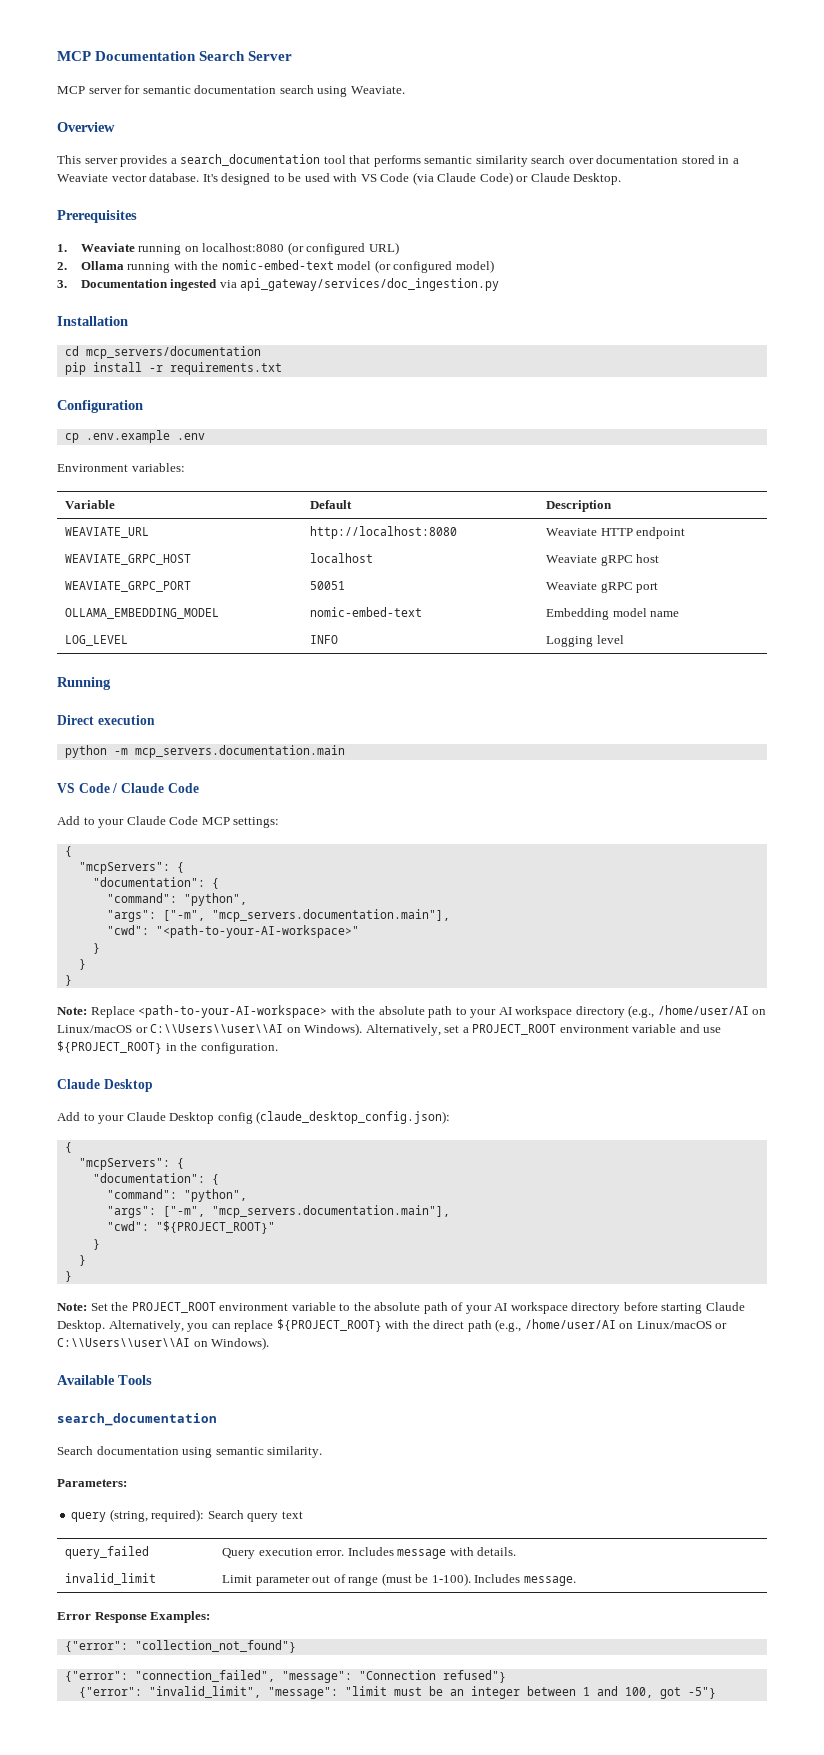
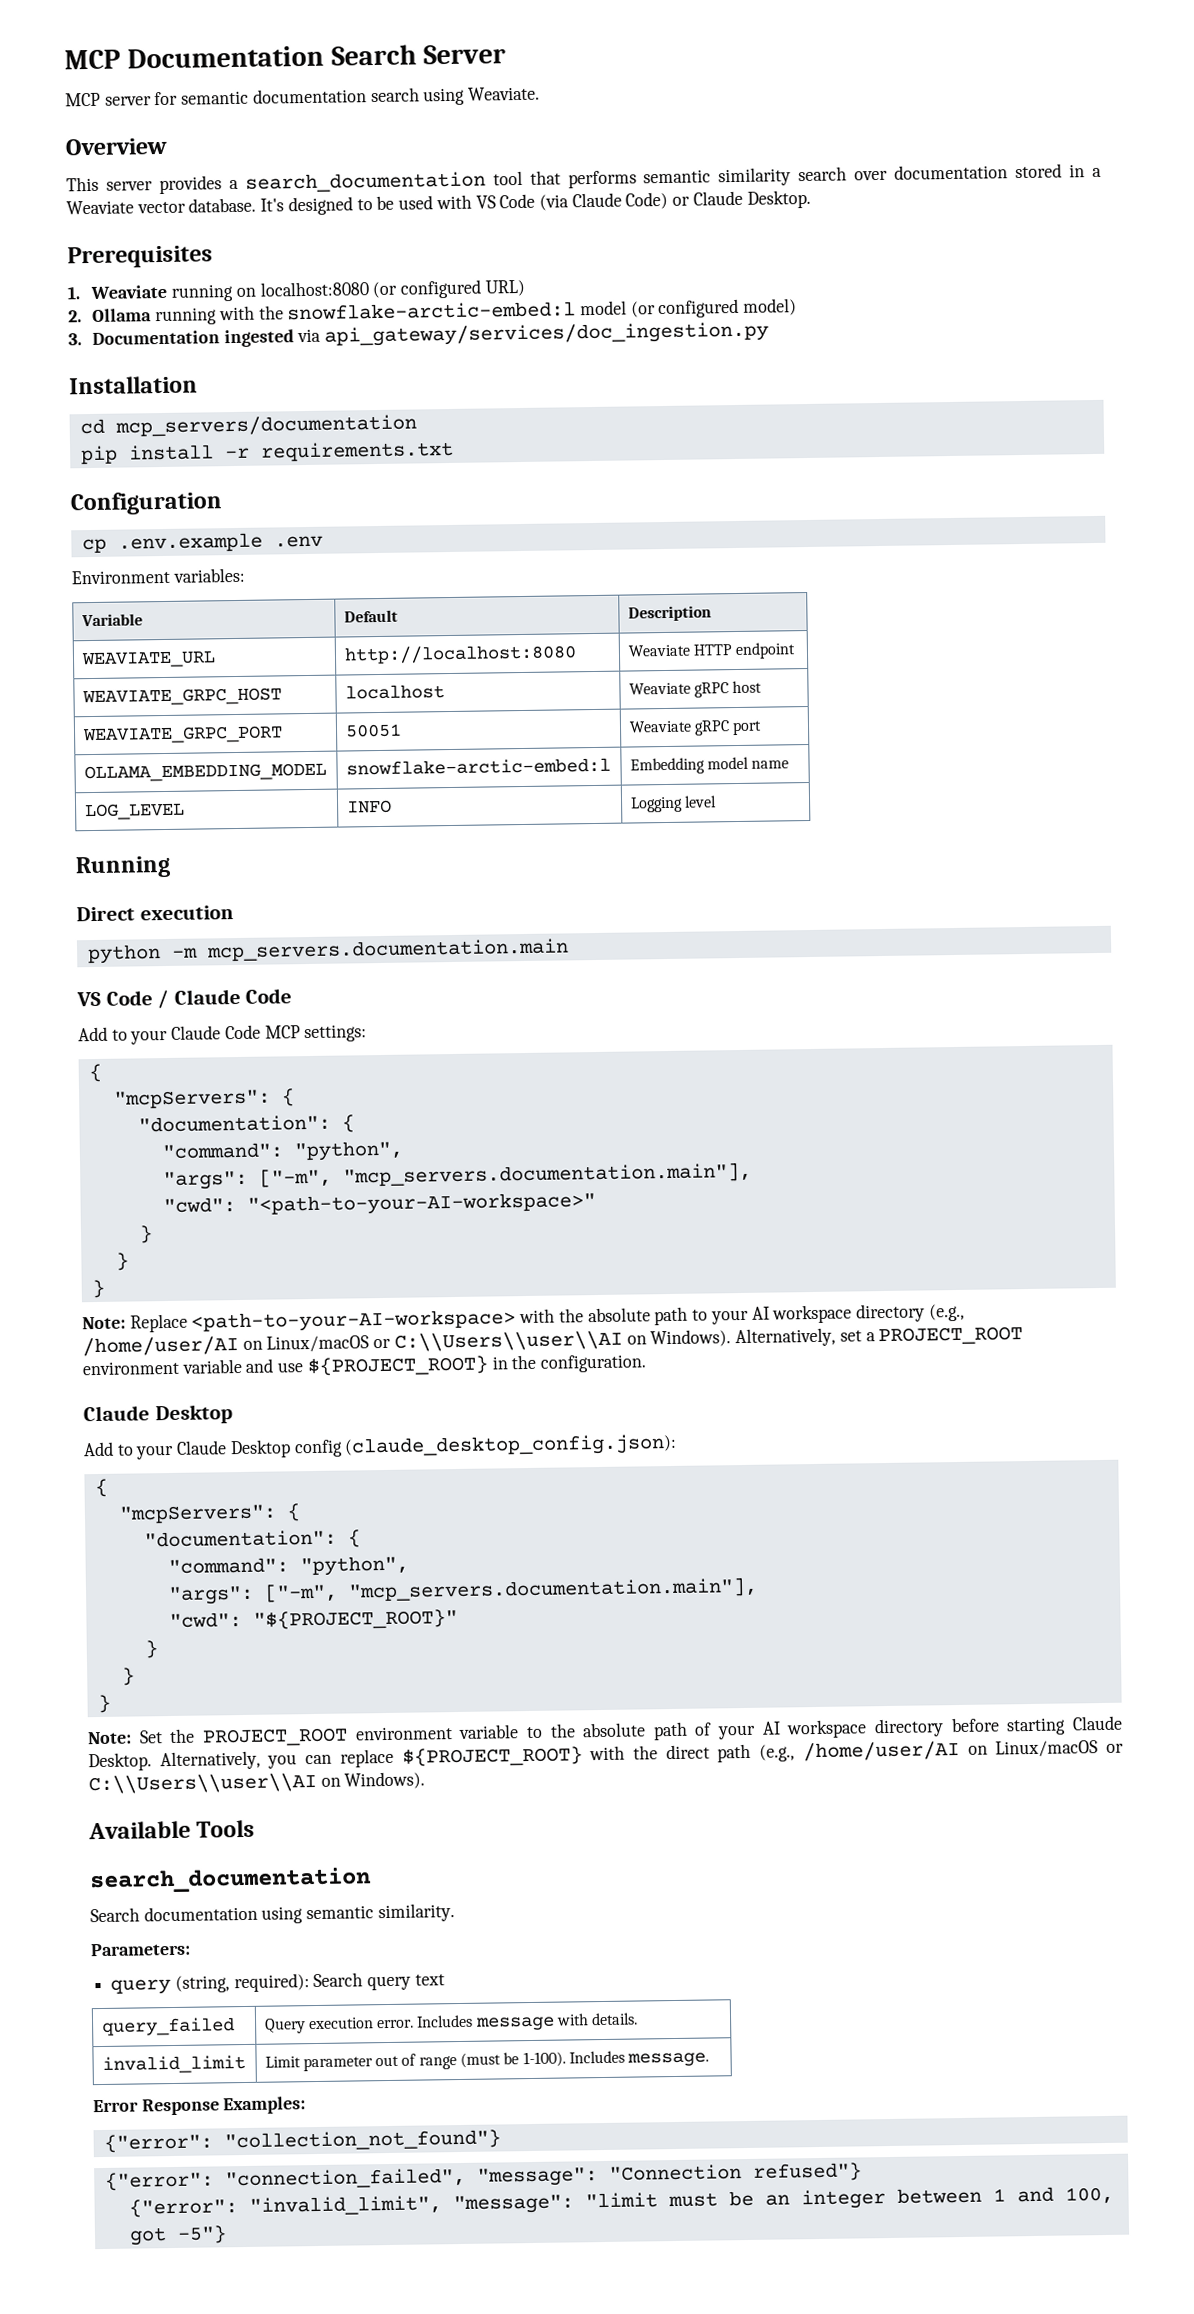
[221,260,334,270] nomic-embed-text -> [287,301,577,321] snowflake-arctic-embed:l
[310,607,423,617] nomic-embed-text -> [345,757,611,776] snowflake-arctic-embed:l

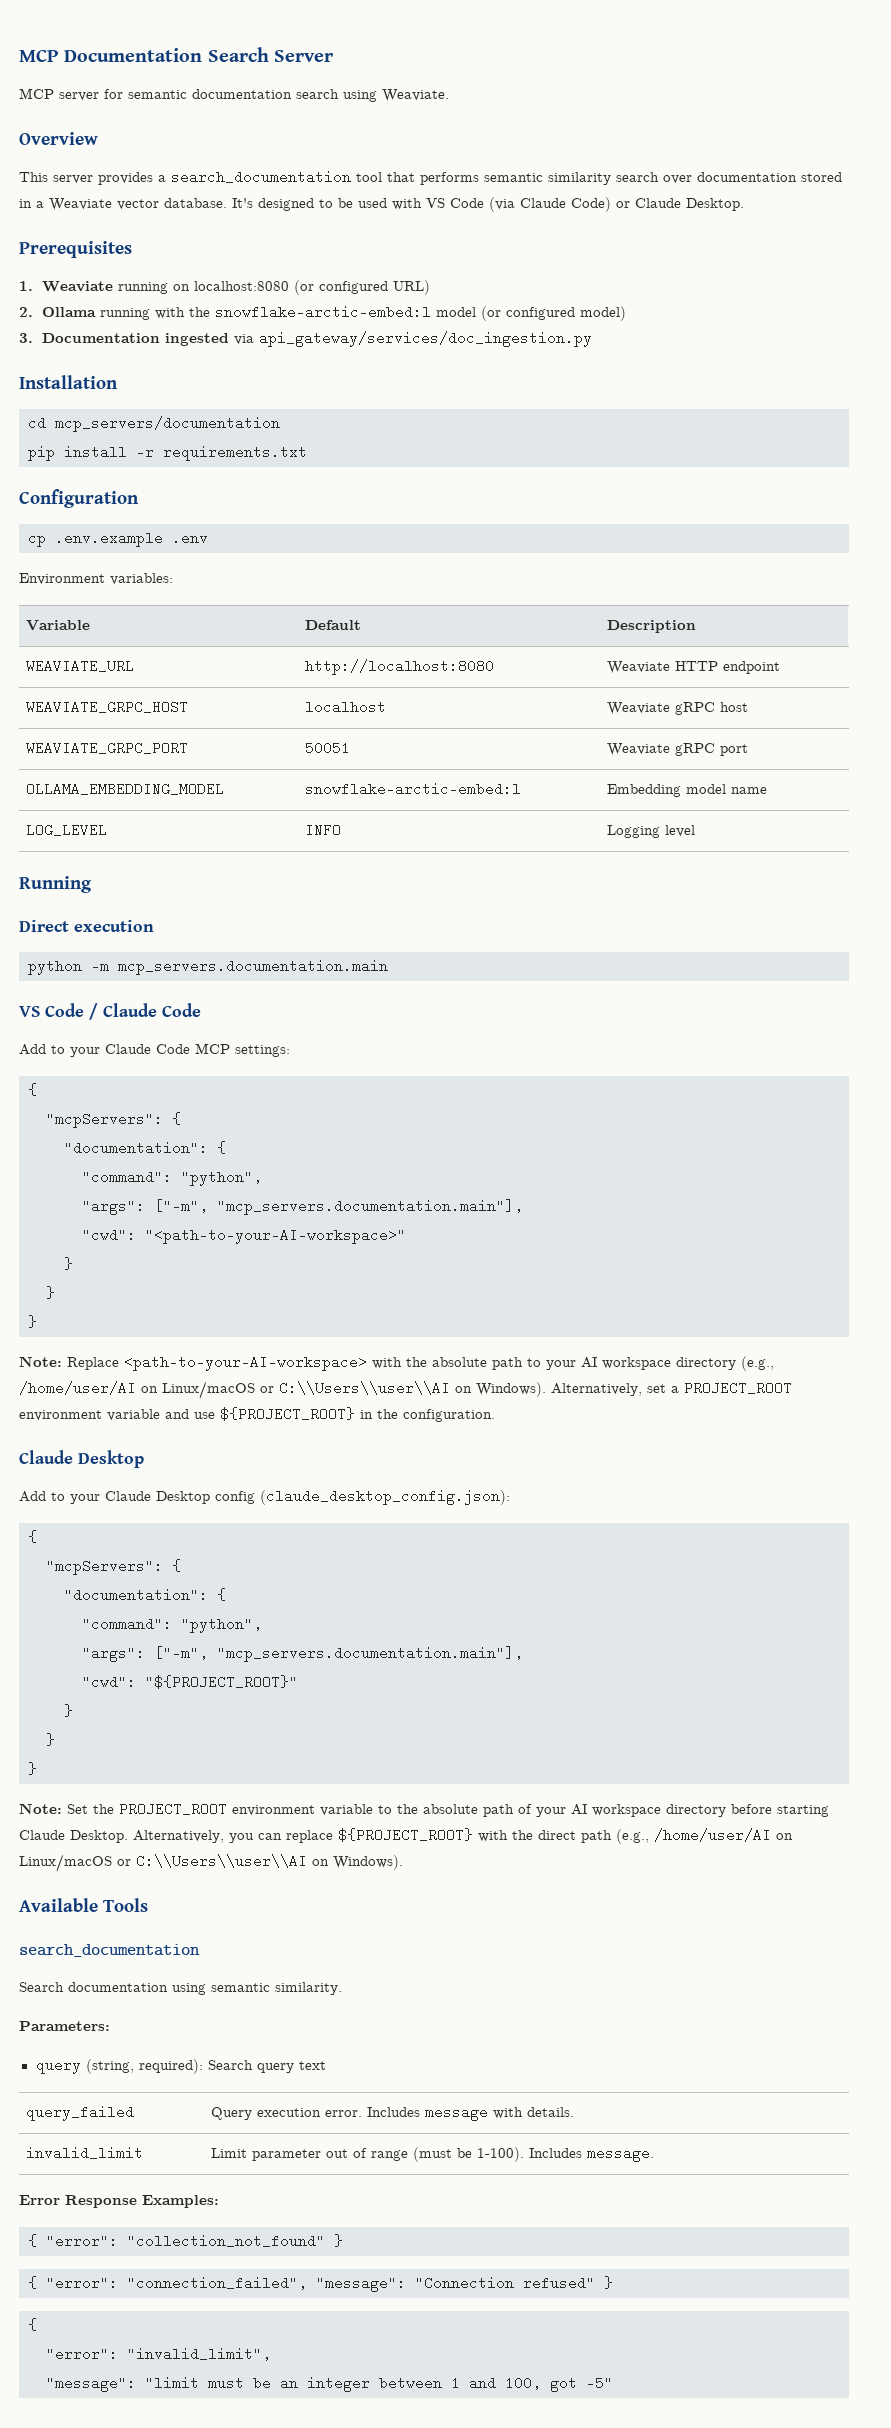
[103,2129,501,2153] [104,2162,862,2191] [128,2198,238,2218] {"error": "collection_not_found"} // {"error": "connection_failed", "message": "Connection refused"} // {"error": -> [28,2234,343,2248] [28,2276,613,2292] [28,2318,37,2331] [46,2347,118,2361] { "error": "collection_not_found" } // { "error": "connection_failed", "message": "Connection refused" } // { // "error":
(442, 2205) none -> (271, 2354) //
[176,2225,227,2244] -5"} -> [586,2376,613,2390] -5"

